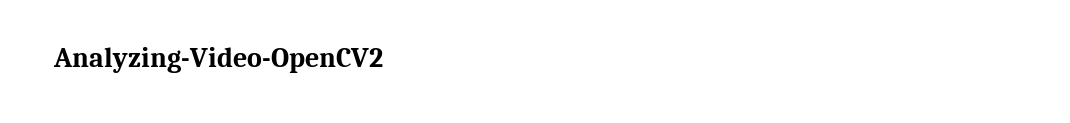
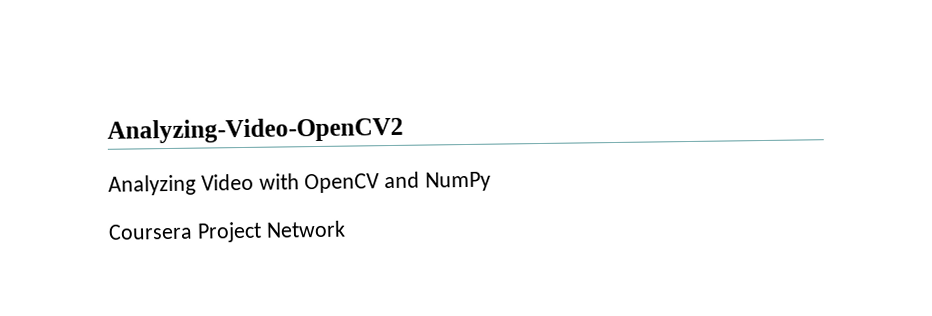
(383, 60) none -> [108,171,492,196] [108,220,346,243] // Analyzing Video with OpenCV and NumPy // Coursera Project Network

